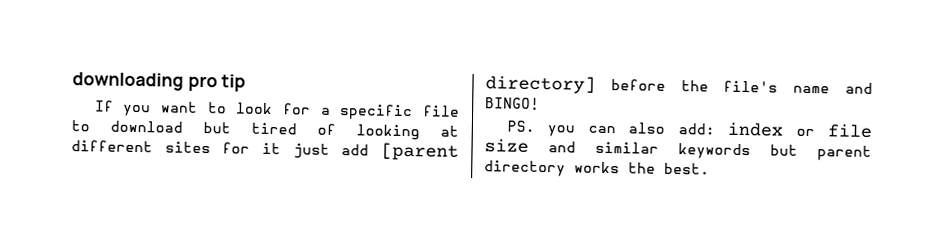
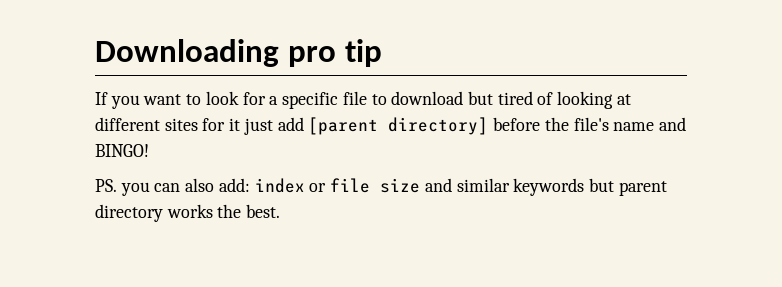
[72,72,184,91] downloading -> [95,39,279,67] Downloading

